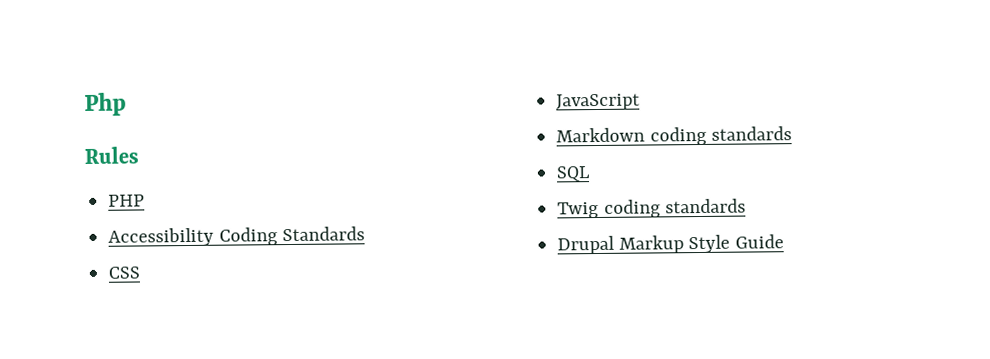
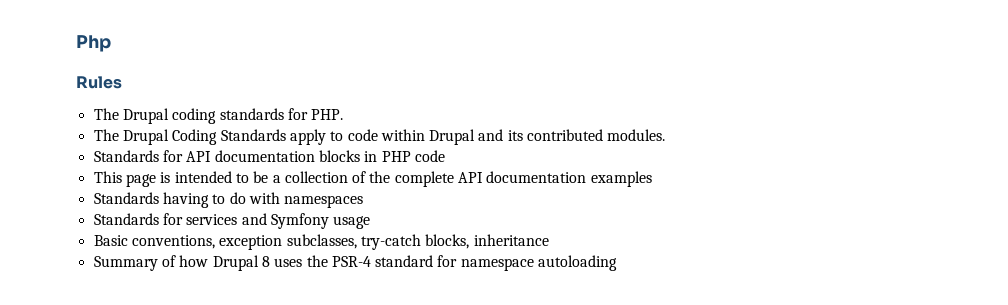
[108,194,146,207] [108,226,366,247] [108,266,141,279] [556,93,641,111] [556,126,793,146] [556,166,591,182] [557,198,747,219] [557,234,785,255] PHP // Accessibility Coding Standards // CSS // JavaScript // Markdown coding standards // SQL // Twig coding standards // Drupal Markup Style Guide -> [93,108,344,124] [93,129,666,145] [93,150,445,162] [93,171,652,187] [93,192,364,208] [93,213,371,229] [93,234,549,250] [93,255,618,271] The Drupal coding standards for PHP. // The Drupal Coding Standards apply to code within Drupal and its contributed modules. // Standards for API documentation blocks in PHP code // This page is intended to be a collection of the complete API documentation examples // Standards having to do with namespaces // Standards for services and Symfony usage // Basic conventions, exception subclasses, try-catch blocks, inheritance // Summary of how Drupal 8 uses the PSR-4 standard for namespace autoloading

